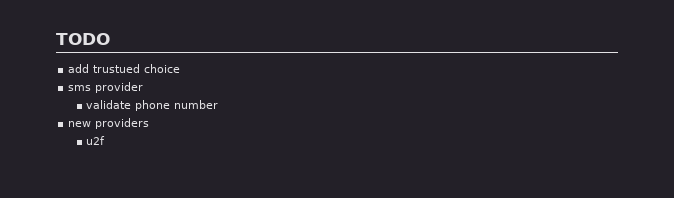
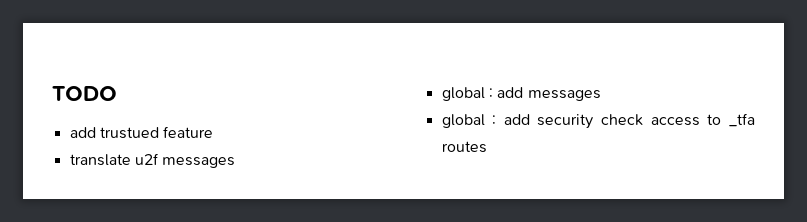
[144,64,181,73] [68,82,144,93] [86,100,219,111] [68,118,150,129] [86,136,106,145] choice // sms provider // validate phone number // new providers // u2f -> [163,126,214,138] [69,153,236,168] [441,87,601,101] [441,113,755,129] [441,141,487,153] feature // translate u2f messages // global : add messages // global : add security check access to _tfa routes

